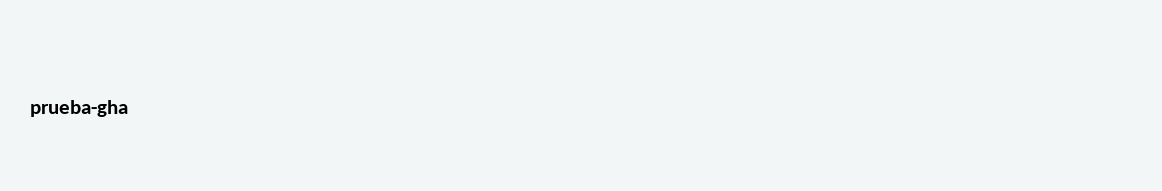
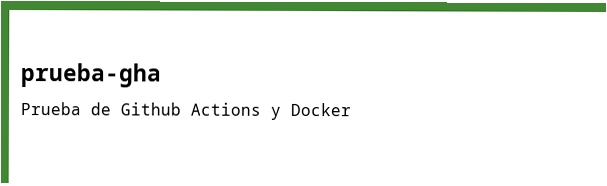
(128, 108) none -> [20,102,351,120] // Prueba de Github Actions y Docker

